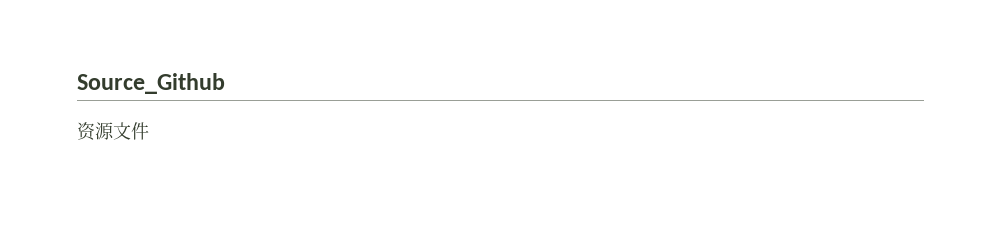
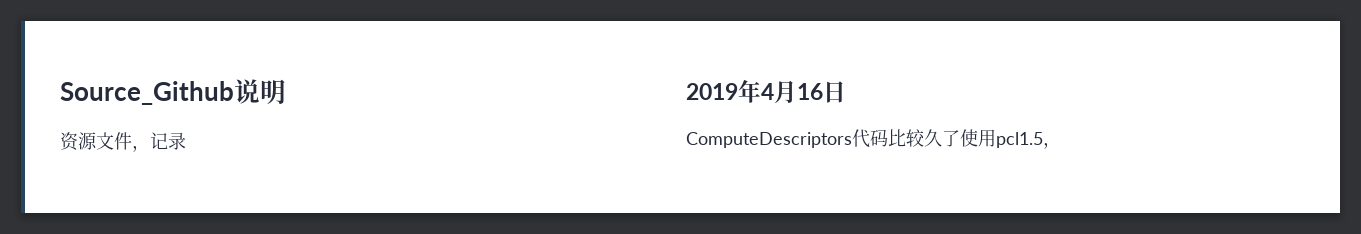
(225, 83) none -> [234,79,286,104] 说明
(149, 131) none -> [132,132,186,152] [686,79,846,104] [686,129,1061,149] ，记录 // 2019年4月16日 // ComputeDescriptors代码比较久了使用pcl1.5，

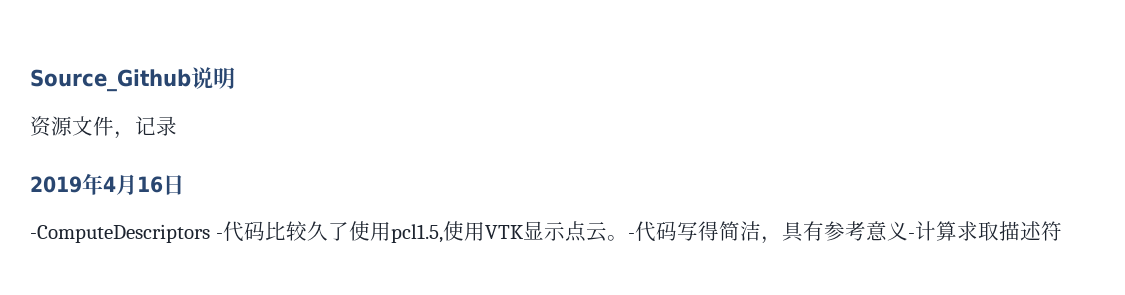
[686,132,852,148] ComputeDescriptors -> [30,224,223,243] -ComputeDescriptors -
[996,132,1061,149] pcl1.5， -> [390,221,1062,244] pcl1.5,使用VTK显示点云。-代码写得简洁，具有参考意义-计算求取描述符

